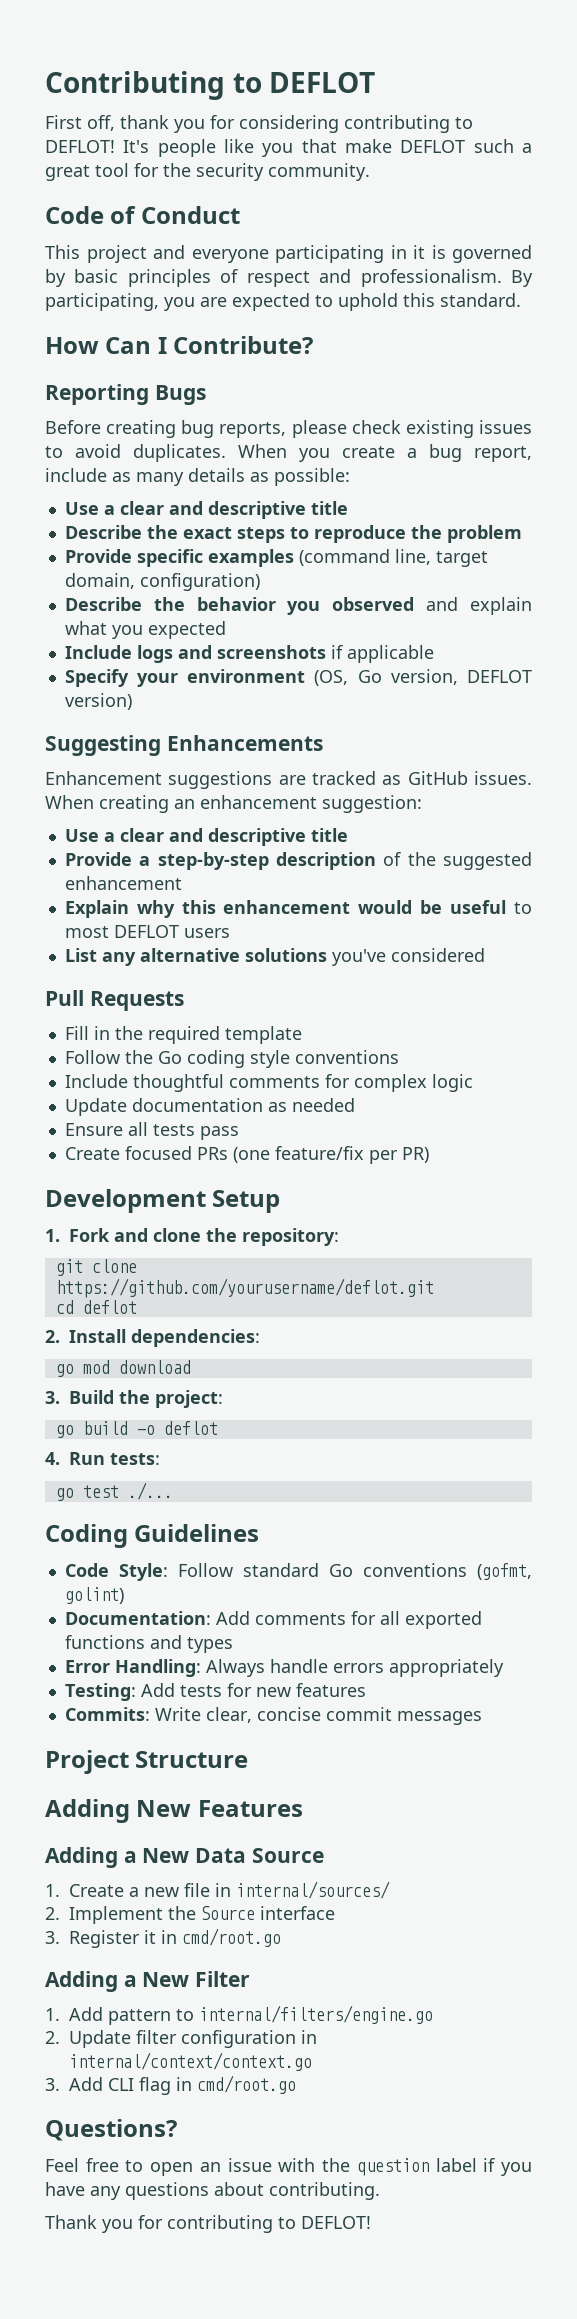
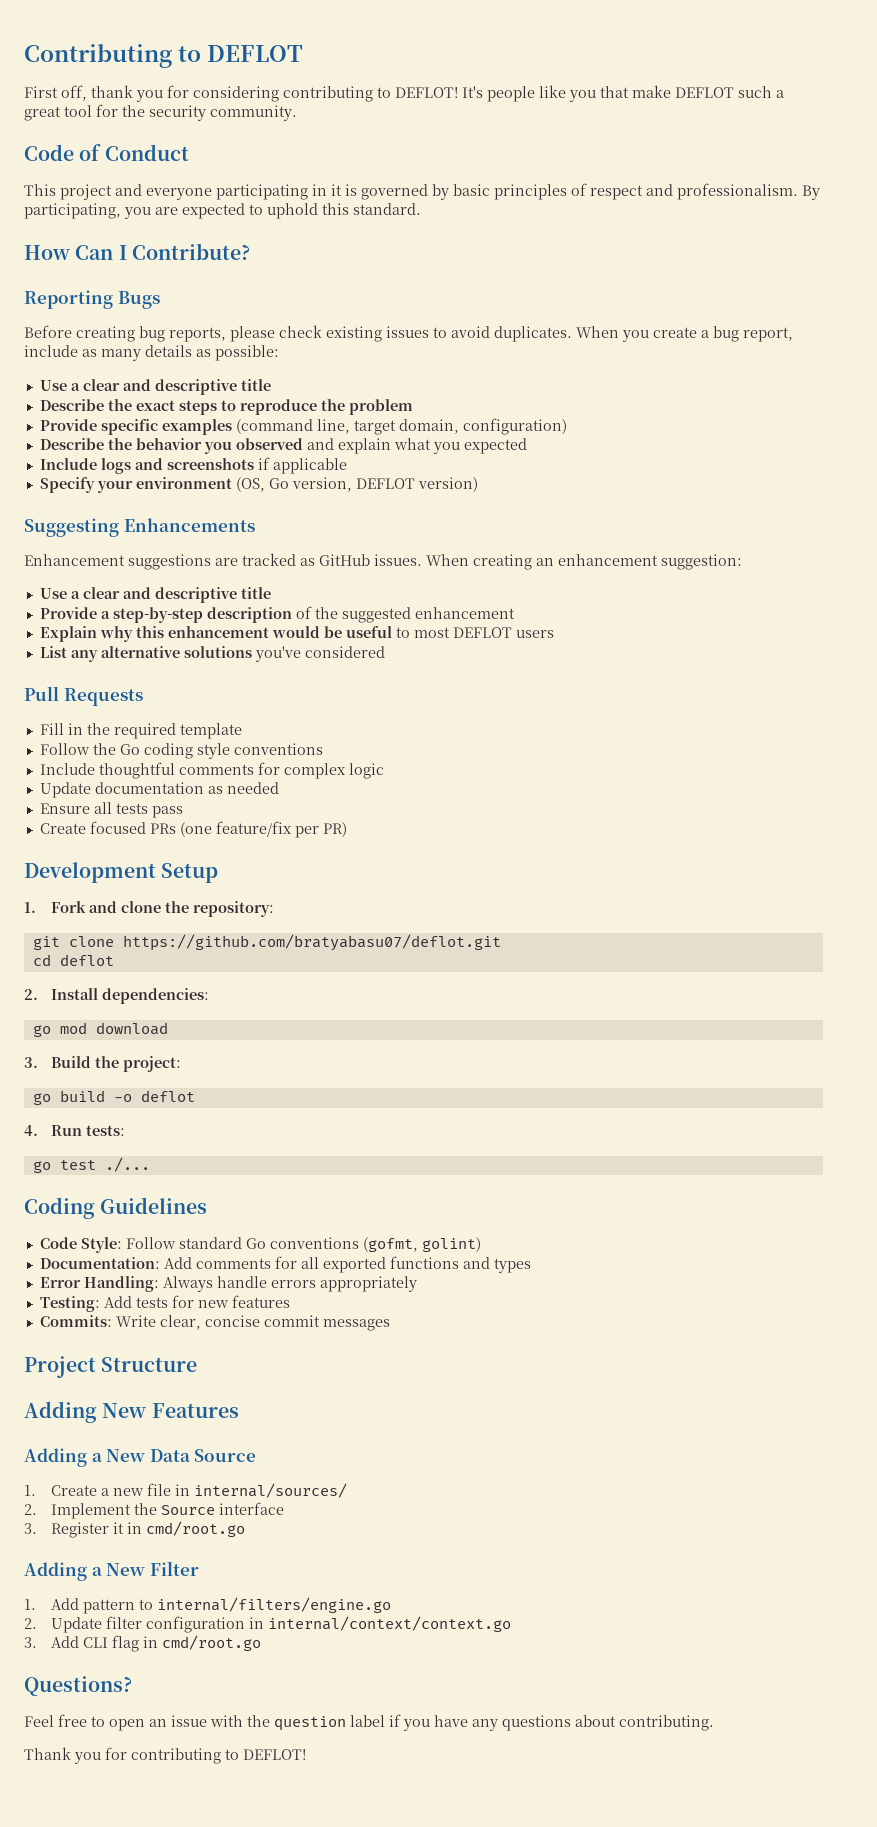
[55,1278,434,1298] https://github.com/yourusername/deflot.git -> [122,934,501,951] https://github.com/bratyabasu07/deflot.git

